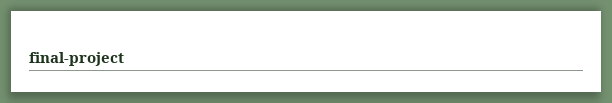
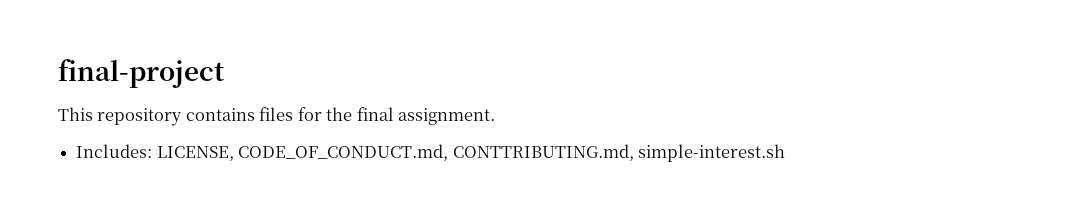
(124, 59) none -> [58,107,496,126] [76,144,785,162] // This repository contains files for the final assignment. // Includes: LICENSE, CODE_OF_CONDUCT.md, CONTTRIBUTING.md, simple-interest.sh

